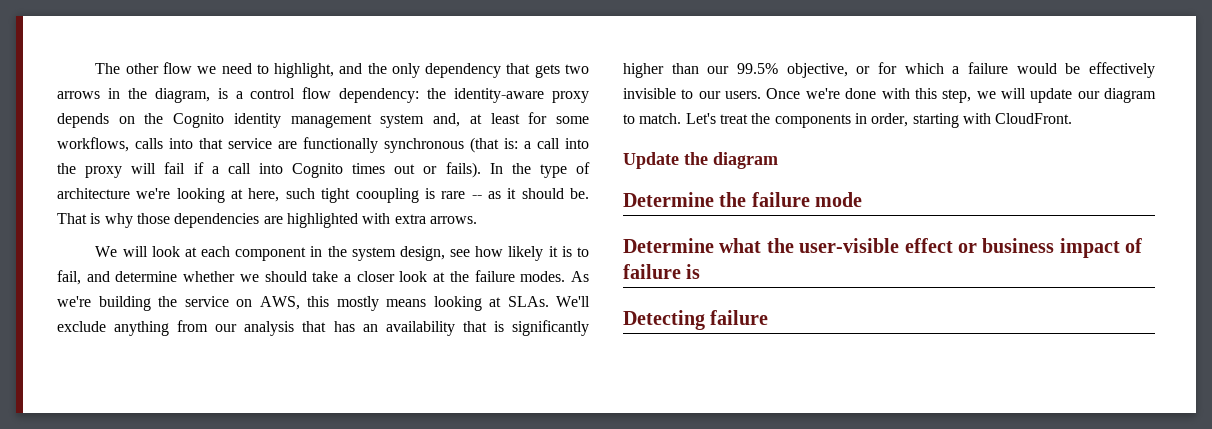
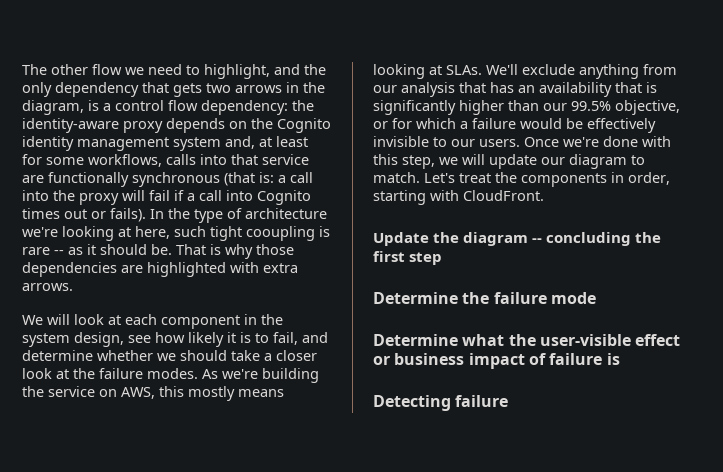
(778, 160) none -> [532,232,662,246] [373,251,443,265] -- concluding the first step

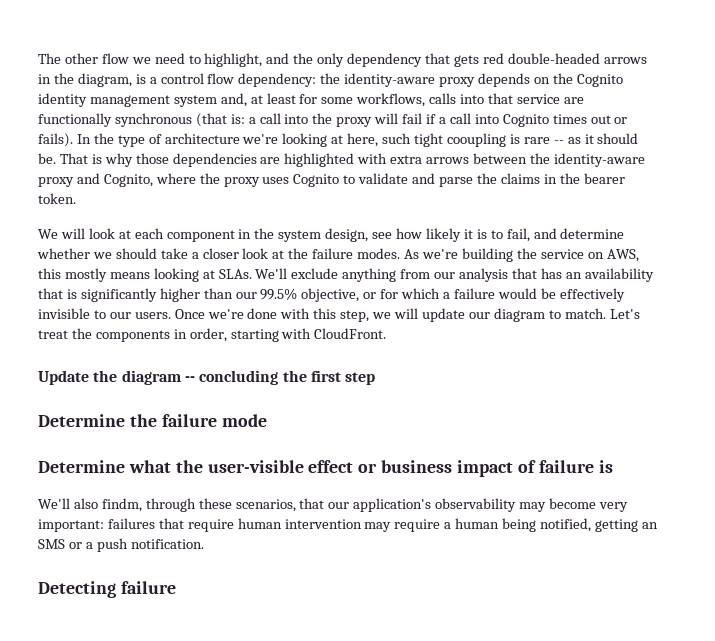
[206,83,231,93] two -> [482,53,600,64] red double-headed
[22,283,73,291] arrows. -> [426,153,645,167] [38,173,625,187] [38,193,76,204] arrows between the identity-aware proxy and Cognito, where the proxy uses Cognito to validate and parse the claims in the bearer token.
(620, 359) none -> [38,498,628,512] [38,518,658,532] [38,538,204,552] // We'll also findm, through these scenarios, that our application's observability may become very important: failures that require human intervention may require a human being notified, getting an SMS or a push notification.

